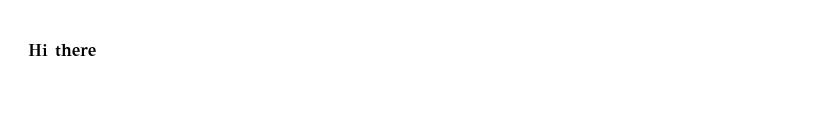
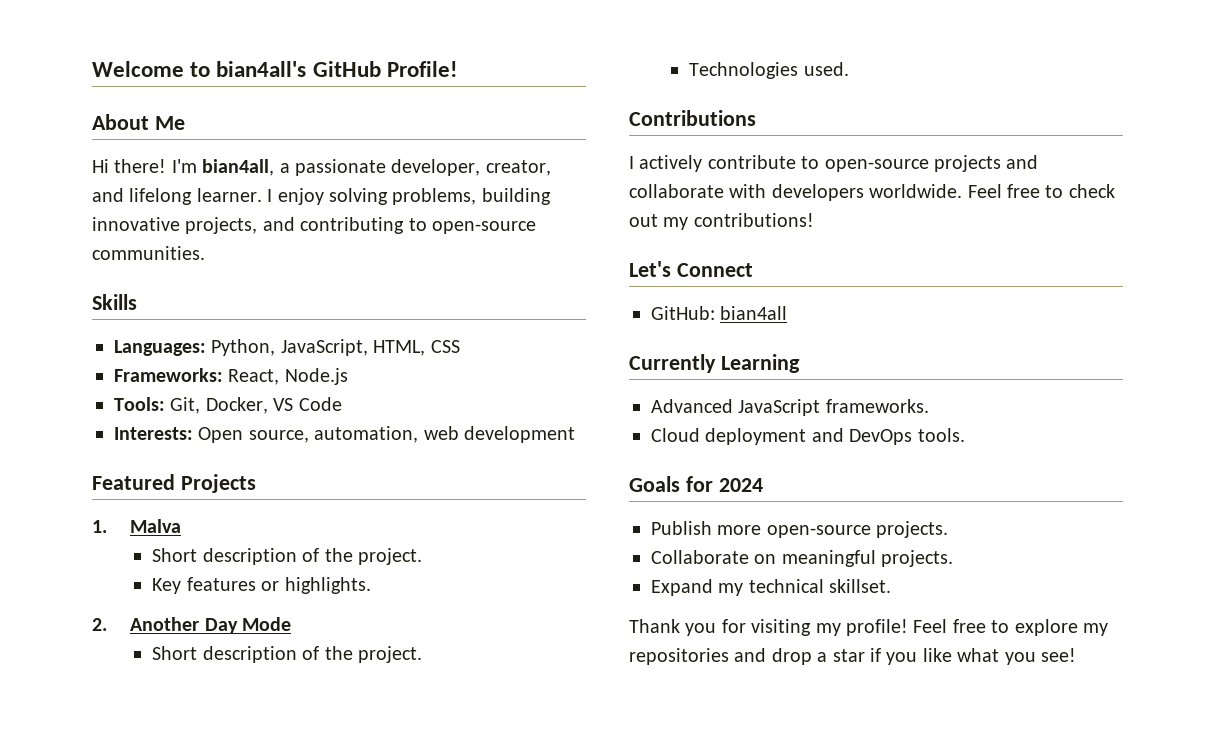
[28,44,96,57] Hi there -> [92,61,457,77] [92,114,185,130] [92,159,551,176] [92,188,551,205] [92,217,536,234] [92,246,205,260] [92,294,137,310] [114,339,460,356] [114,368,348,385] [114,397,342,414] [114,426,575,443] [92,474,256,493] [92,519,182,533] [152,548,423,565] [152,577,371,594] [92,617,292,634] [152,646,423,663] [689,62,849,79] [629,110,756,126] [629,155,1039,172] [629,184,1115,201] [629,213,814,230] [629,261,753,277] [651,306,788,320] [629,354,800,373] [651,399,929,416] [651,428,965,445] [629,476,763,492] [651,521,949,538] [651,550,954,567] [651,579,892,596] [629,619,1108,636] [629,648,1076,665] Welcome to bian4all's GitHub Profile! // About Me // Hi there! I'm bian4all, a passionate developer, creator, and lifelong learner. I enjoy solving problems, building innovative projects, and contributing to open-source communities. // Skills // Languages: Python, JavaScript, HTML, CSS // Frameworks: React, Node.js // Tools: Git, Docker, VS Code // Interests: Open source, automation, web development // Featured Projects // 1. Malva // Short description of the project. // Key features or highlights. // 2. Another Day Mode // Short description of the project. // Technologies used. // Contributions // I actively contribute to open-source projects and collaborate with developers worldwide. Feel free to check out my contributions! // Let's Connect // GitHub: bian4all // Currently Learning // Advanced JavaScript frameworks. // Cloud deployment and DevOps tools. // Goals for 2024 // Publish more open-source projects. // Collaborate on meaningful projects. // Expand my technical skillset. // Thank you for visiting my profile! Feel free to explore my repositories and drop a star if you like what you see!

